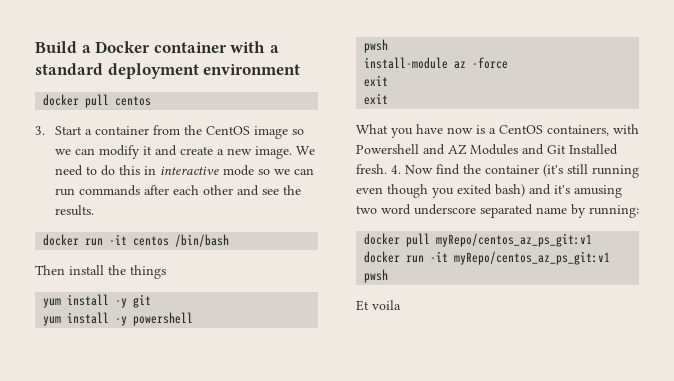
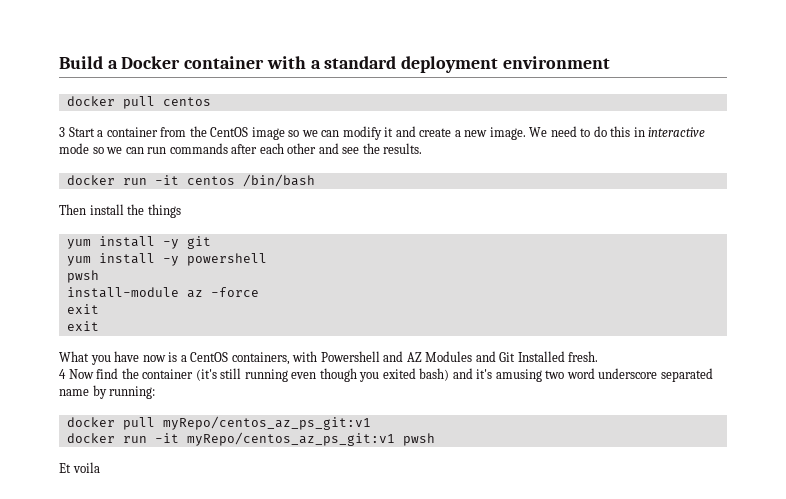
[35,126,45,135] 3. -> [59,127,65,137] 3
[391,165,401,174] 4. -> [59,369,66,379] // 4

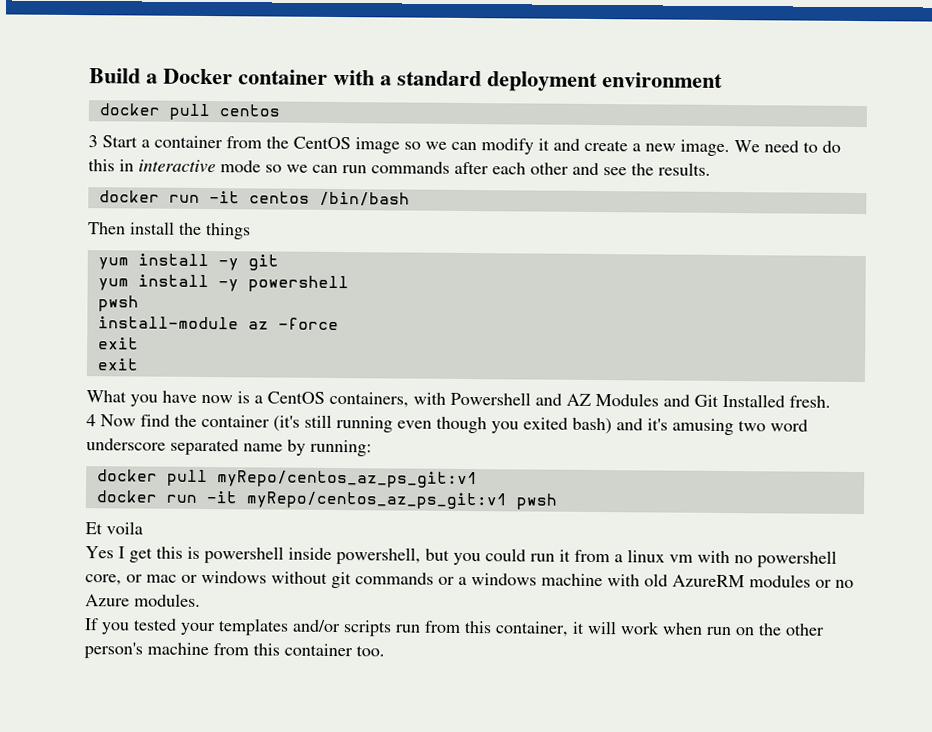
(100, 467) none -> [85,545,837,568] [85,570,854,589] [85,593,201,607] [84,618,825,637] [84,642,385,659] // Yes I get this is powershell inside powershell, but you could run it from a linux vm with no powershell core, or mac or windows without git commands or a windows machine with old AzureRM modules or no Azure modules. // If you tested your templates and/or scripts run from this container, it will work when run on the other person's machine from this container too.

